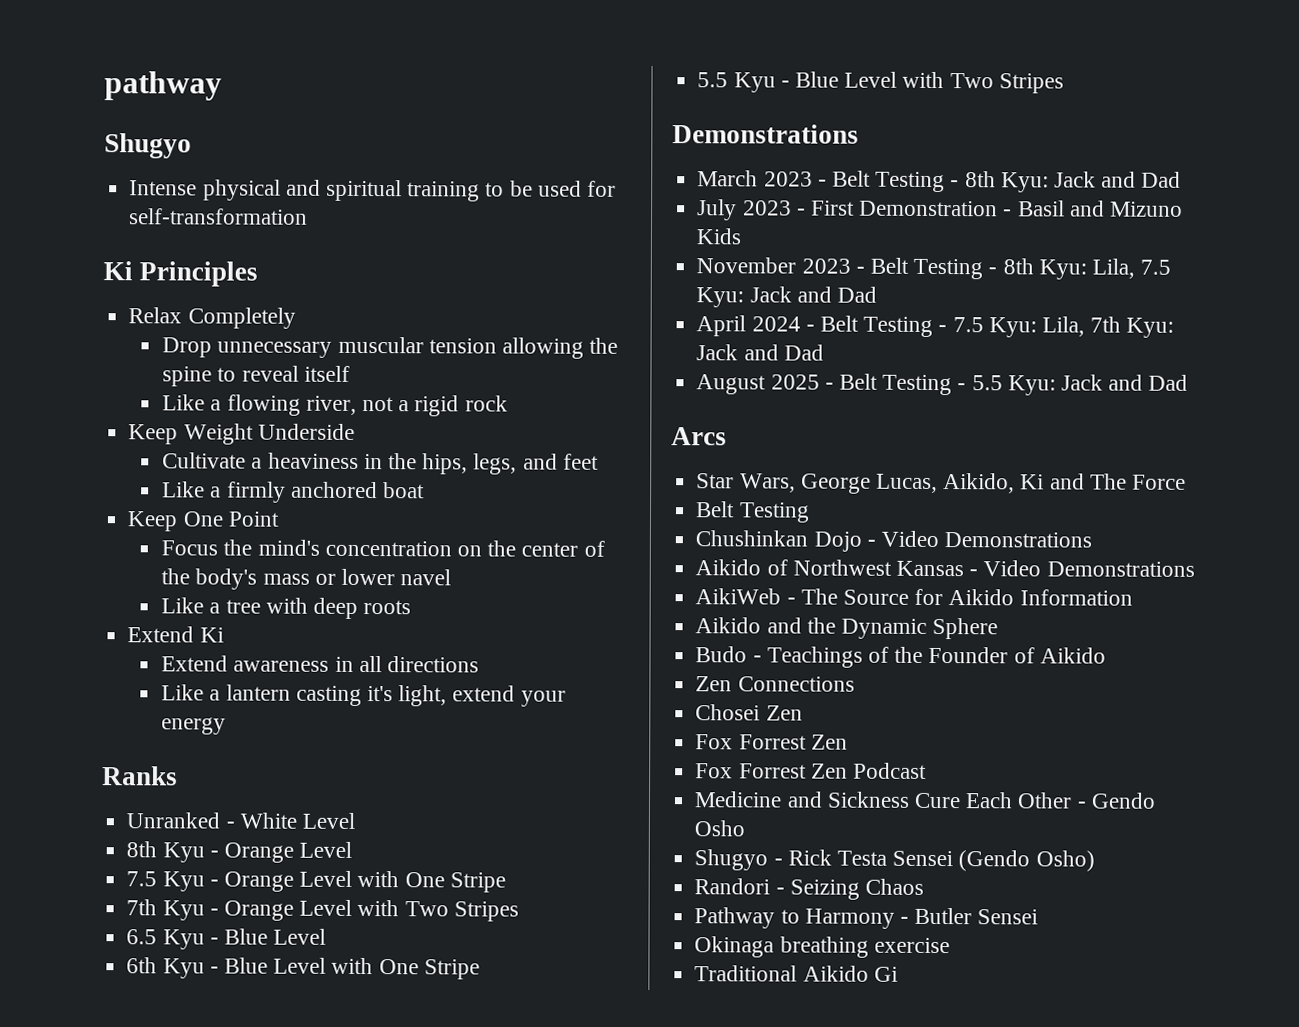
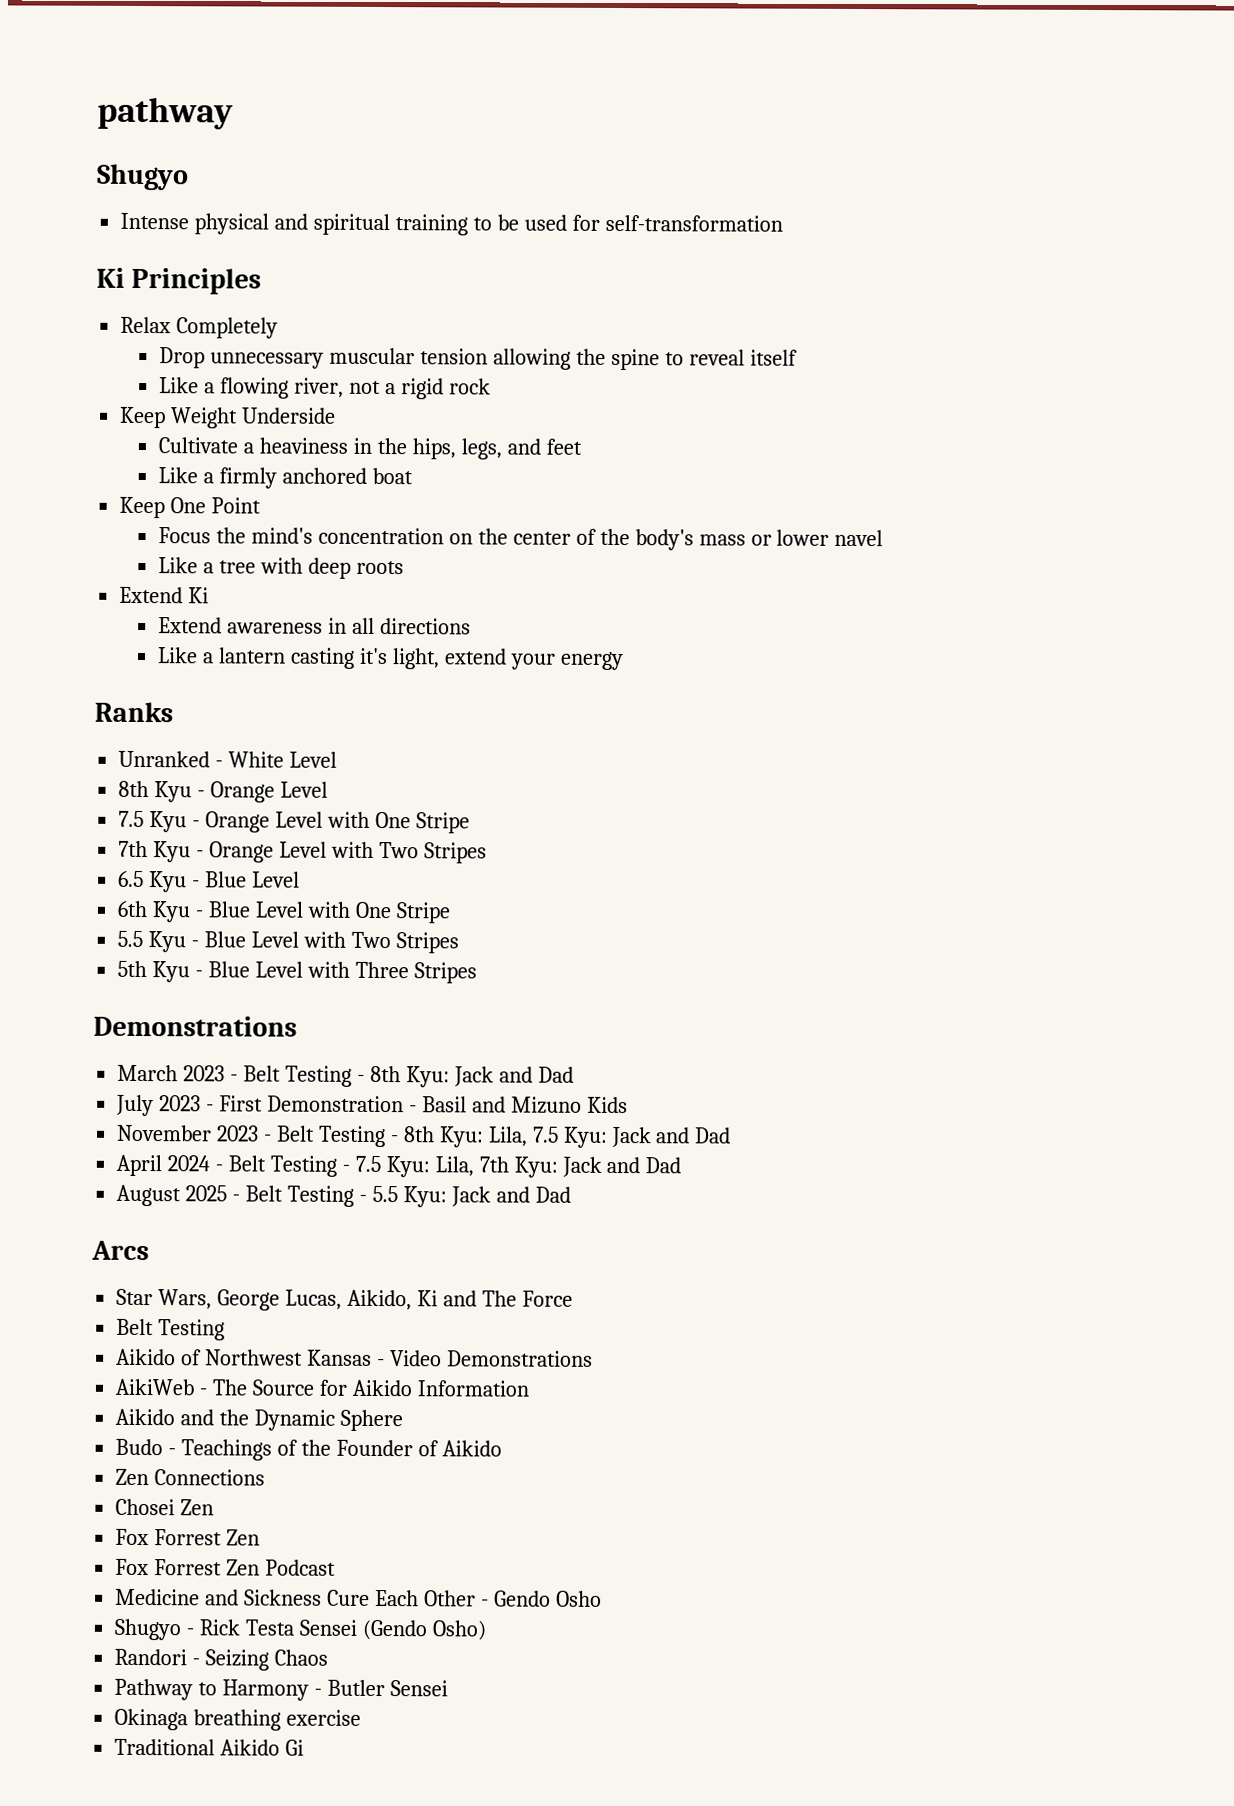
(1064, 83) none -> [117,960,477,984] // 5th Kyu - Blue Level with Three Stripes
[695,530,1093,552] // Chushinkan Dojo - Video Demonstrations -> (226, 1330) none

